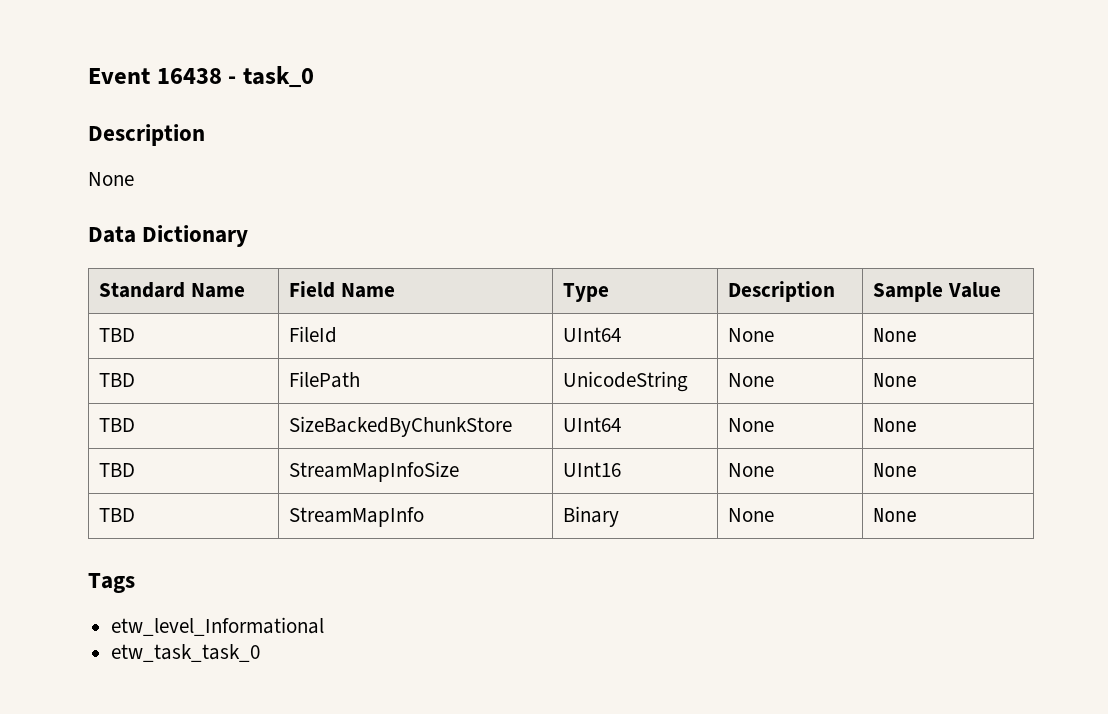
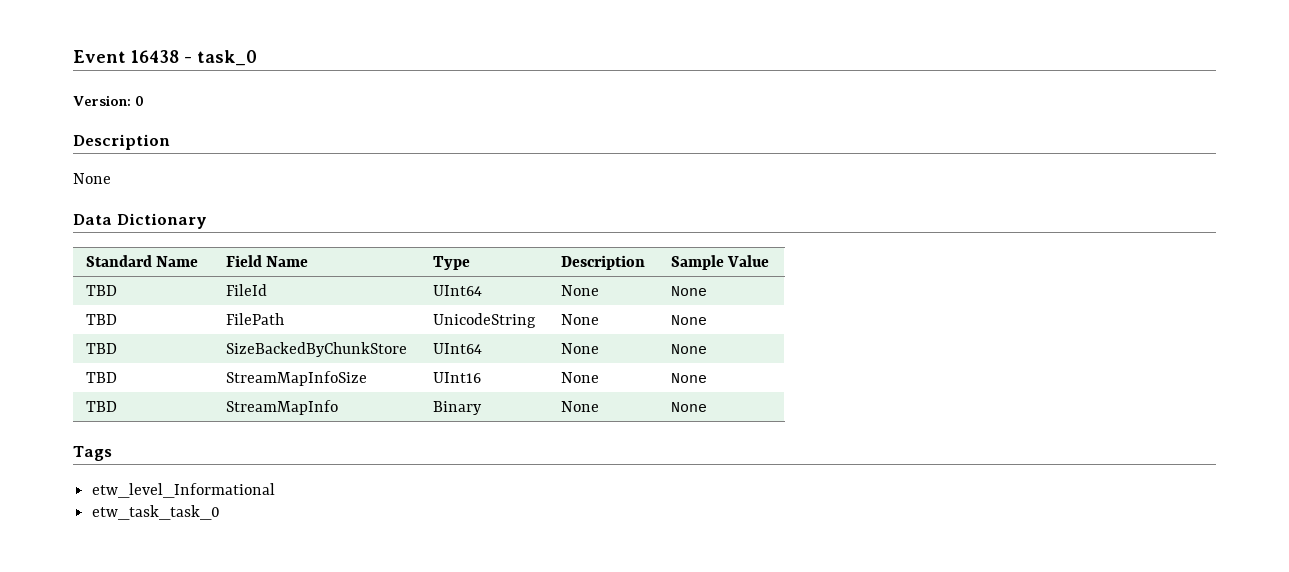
(314, 77) none -> [73,95,144,106] // Version: 0

